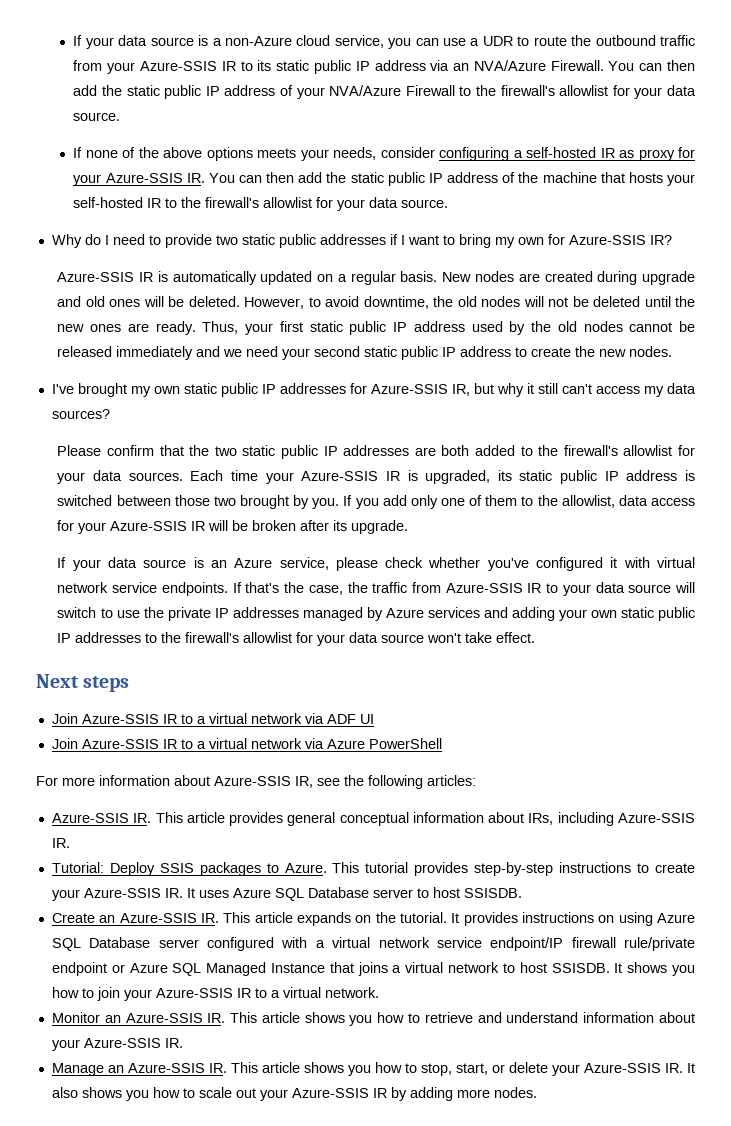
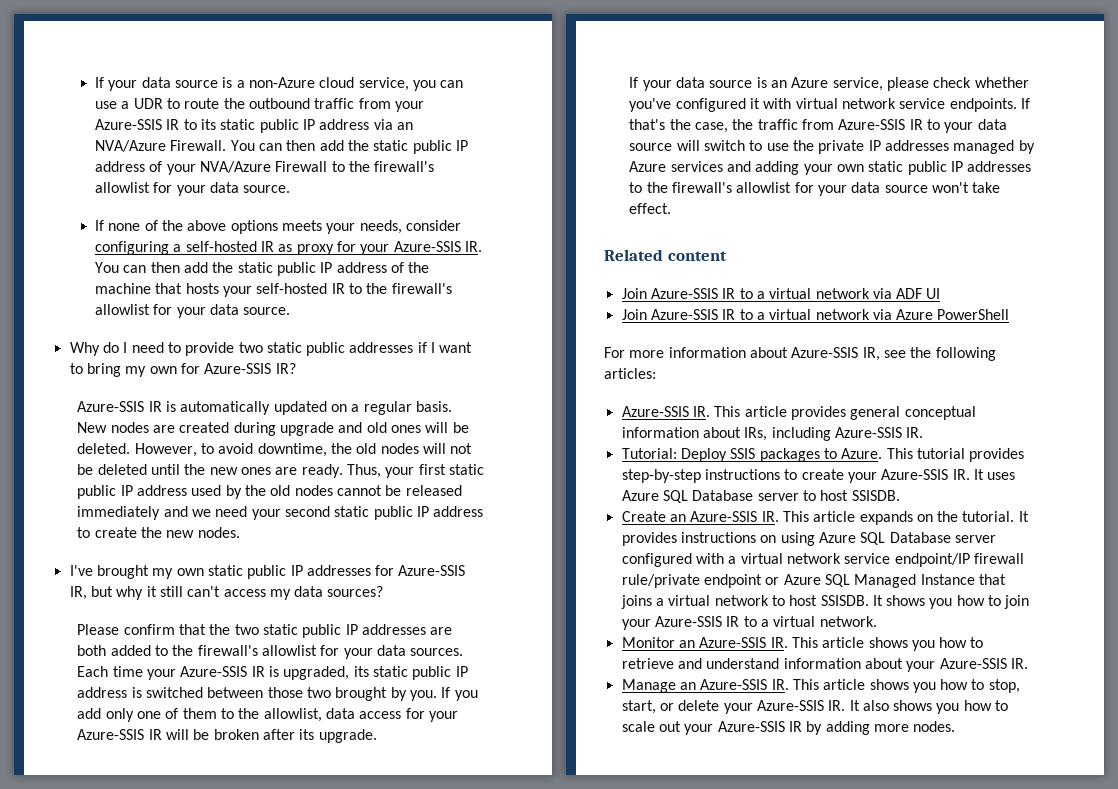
[36,674,130,692] Next steps -> [604,249,727,261] Related content

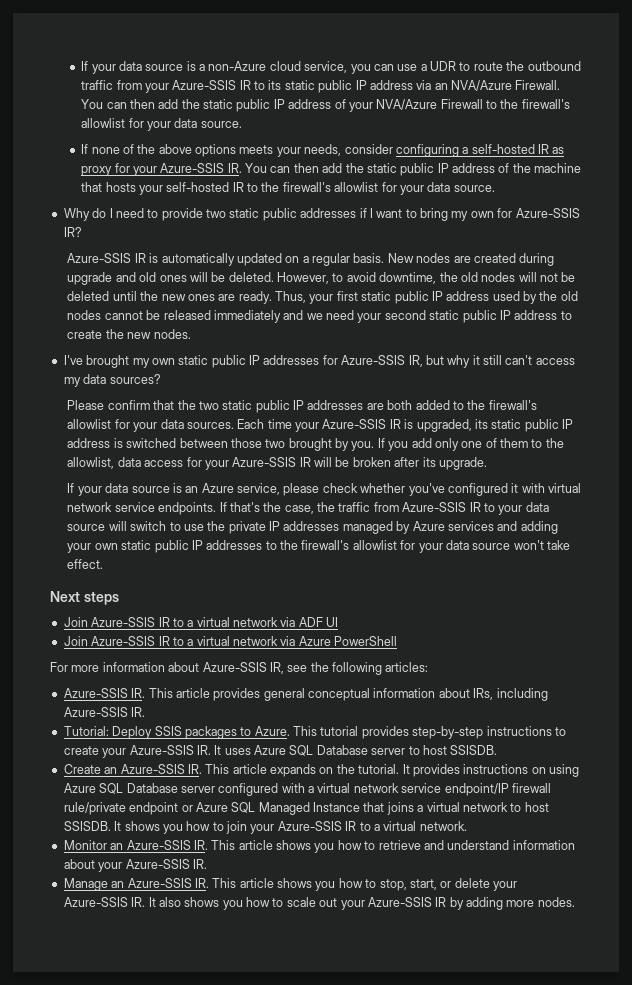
[604,249,727,261] Related content -> [50,591,119,605] Next steps

